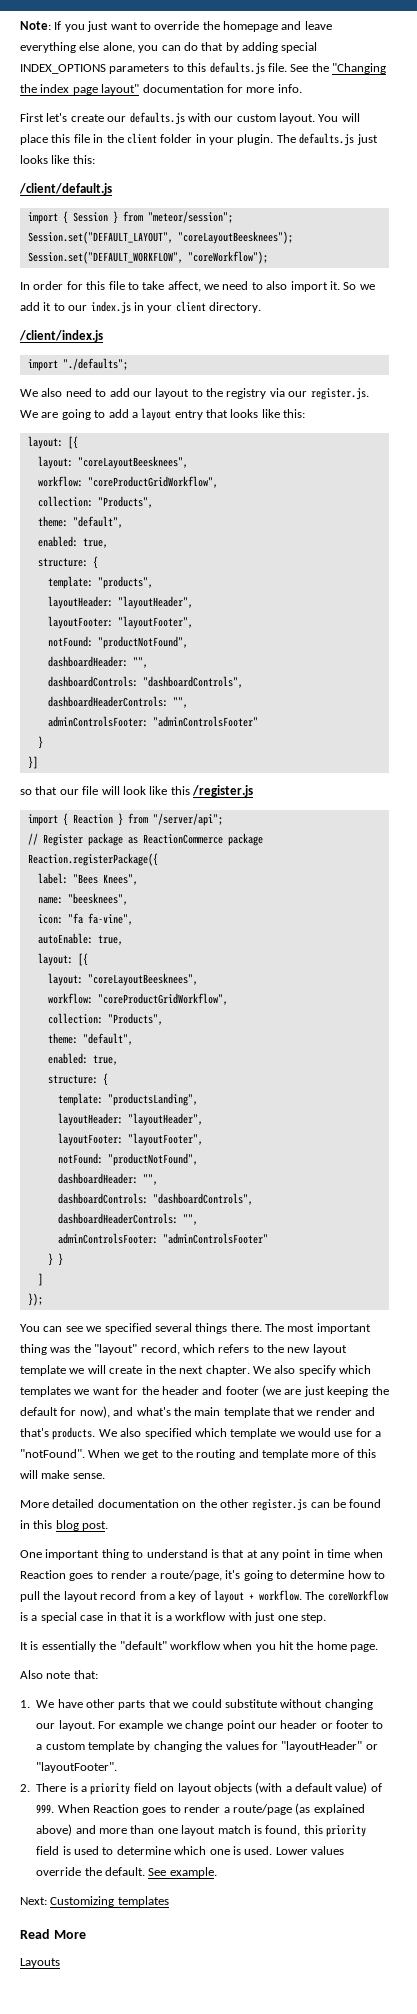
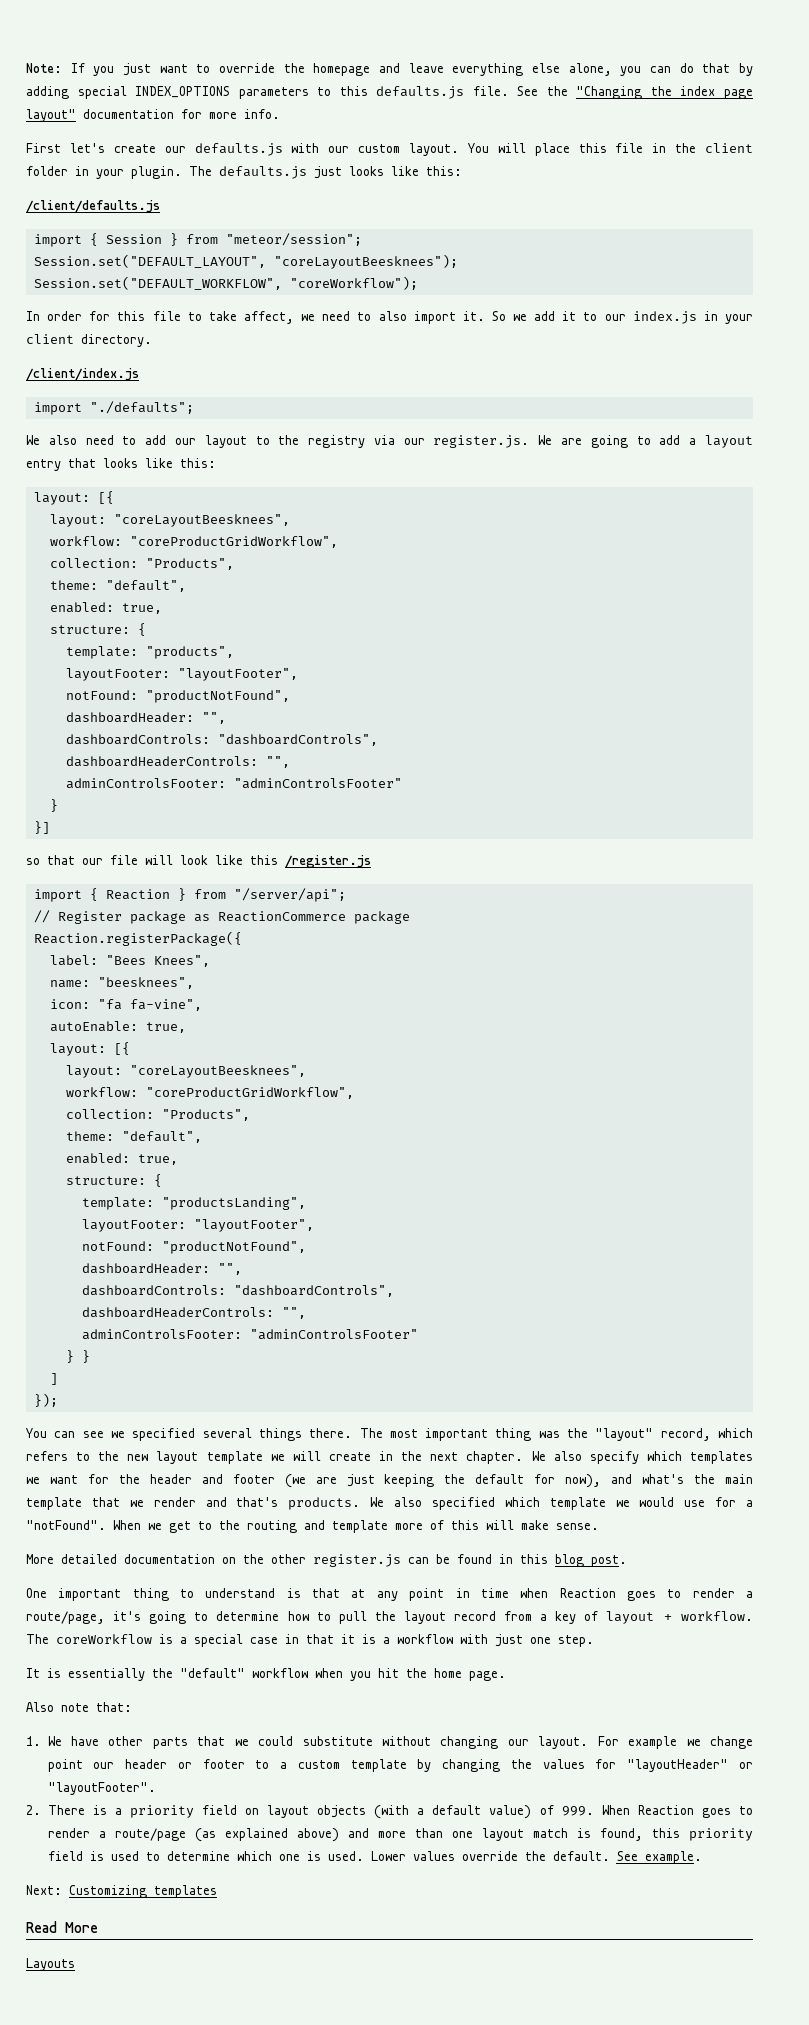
[19,183,112,195] /client/default.js -> [26,200,160,213] /client/defaults.js
[47,596,193,609] // layoutHeader: "layoutHeader", -> (234, 652) none
[57,1113,203,1126] // layoutHeader: "layoutHeader", -> (306, 1203) none

